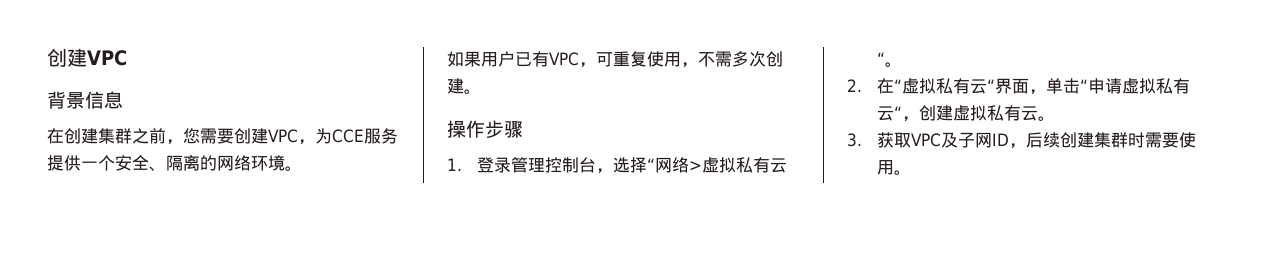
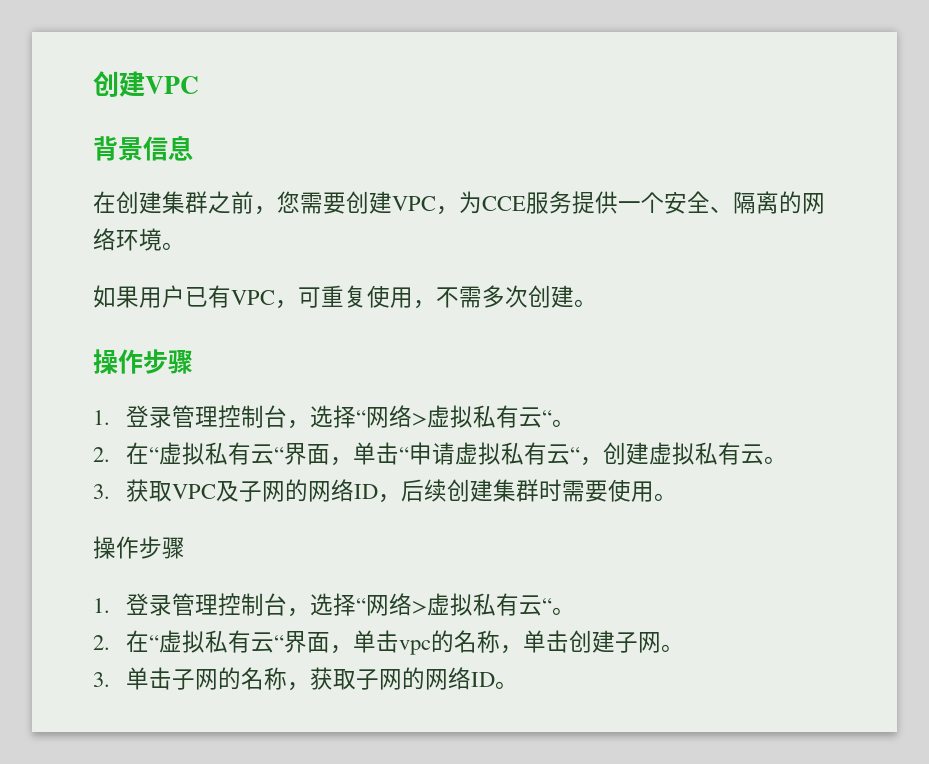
(993, 140) none -> [285,479,355,502] 的网络
(912, 172) none -> [93,536,185,559] [93,593,576,617] [93,630,685,655] [93,667,519,691] // 操作步骤 // 1.登录管理控制台，选择“网络>虚拟私有云“。 // 2.在“虚拟私有云“界面，单击vpc的名称，单击创建子网。 // 3.单击子网的名称，获取子网的网络ID。

